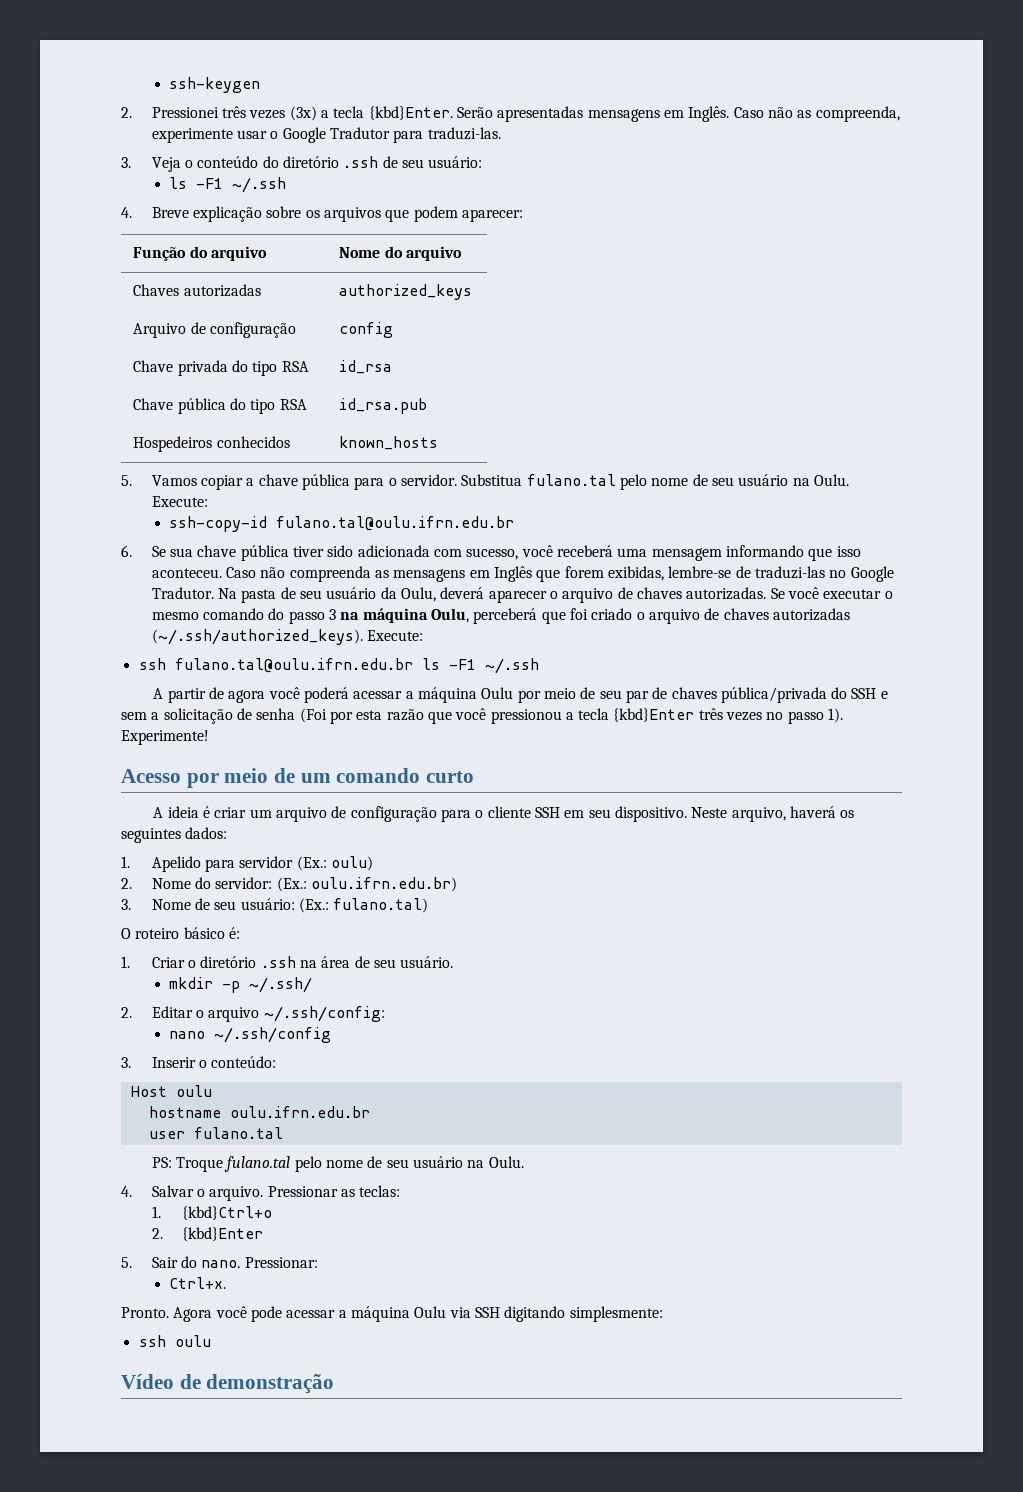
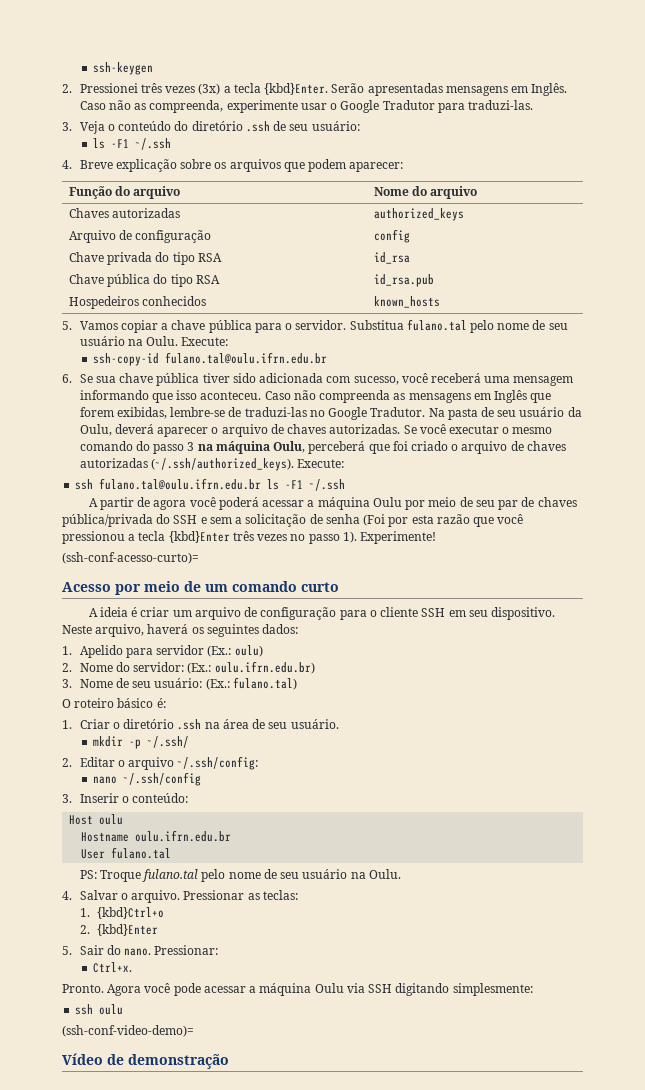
(209, 737) none -> [62,552,199,564] // (ssh-conf-acesso-curto)=
[148,1106,221,1118] hostname -> [81,832,130,842] Hostname
[148,1131,185,1139] user -> [81,849,106,859] User
(211, 1341) none -> [62,1025,194,1037] // (ssh-conf-video-demo)=

